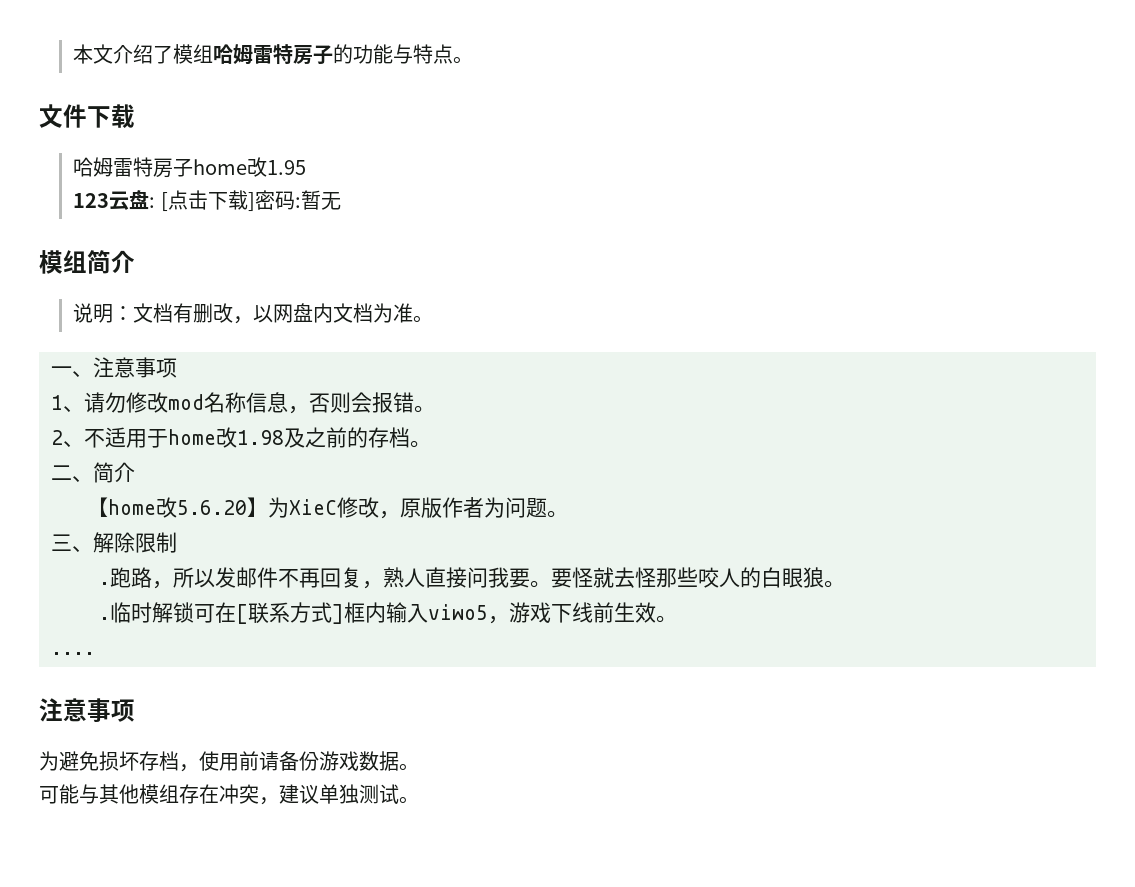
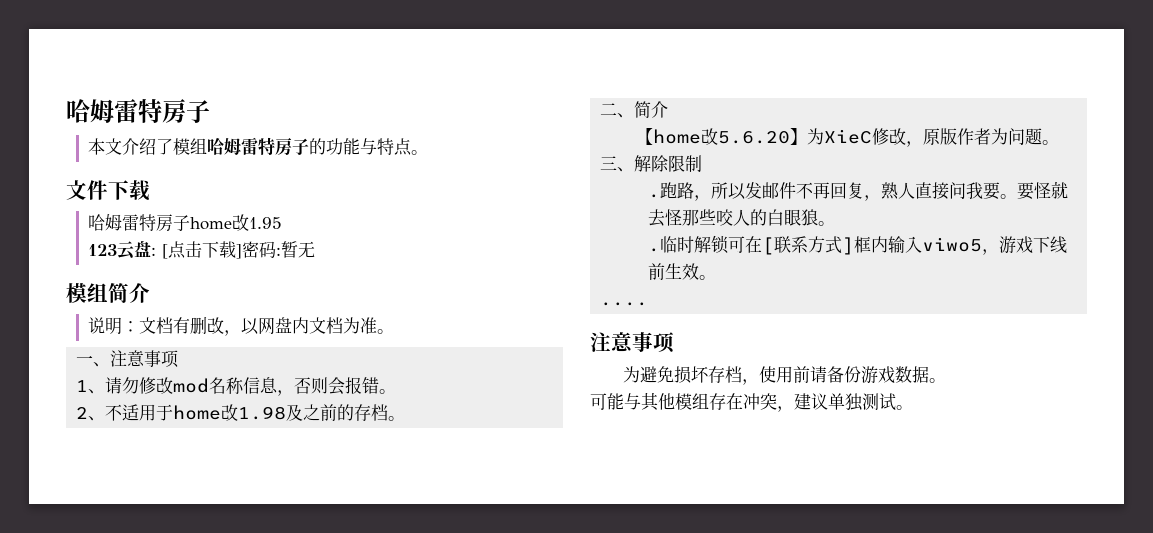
(73, 54) none -> [66,99,210,123] 哈姆雷特房子 //

